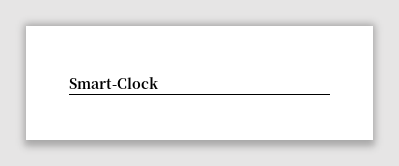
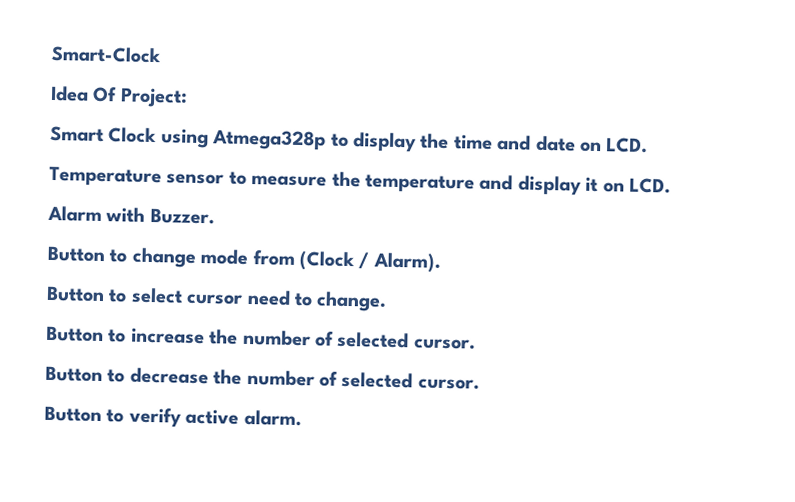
(159, 83) none -> [50,85,188,108] [50,125,649,154] [49,165,671,196] [47,205,215,225] [47,245,441,273] [46,285,388,312] [46,325,476,350] [45,365,480,390] [44,405,302,428] // Idea Of Project: // Smart Clock using Atmega328p to display the time and date on LCD. // Temperature sensor to measure the temperature and display it on LCD. // Alarm with Buzzer. // Button to change mode from (Clock / Alarm). // Button to select cursor need to change. // Button to increase the number of selected cursor. // Button to decrease the number of selected cursor. // Button to verify active alarm.

